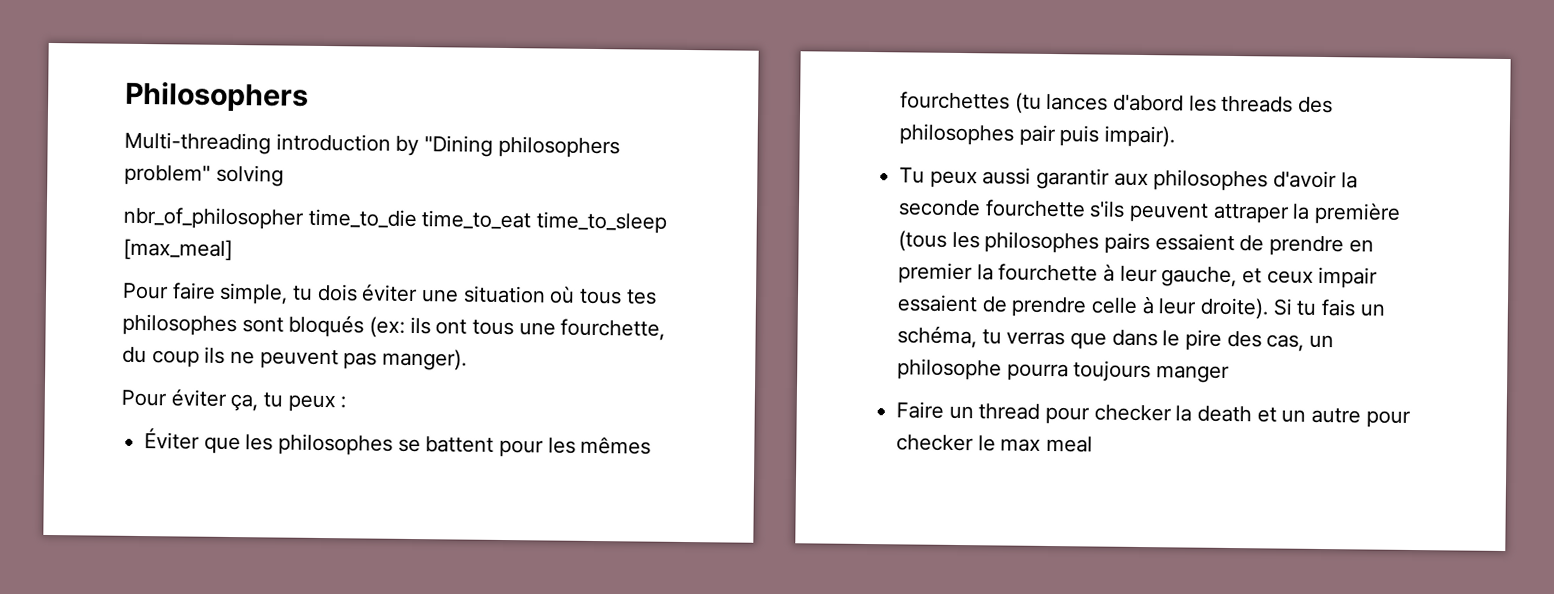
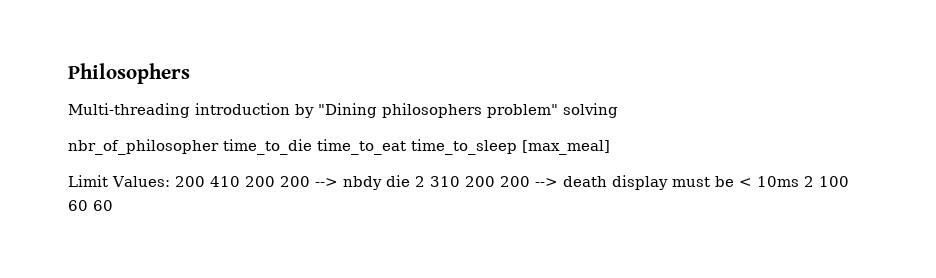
[122,282,657,305] [122,313,666,341] [122,346,468,371] [121,388,347,413] [144,428,652,458] [900,91,1334,114] [899,123,1176,148] [899,167,1358,192] [898,199,1402,225] [898,230,1374,257] [898,262,1379,289] [897,294,1385,320] [897,325,1335,352] [897,358,1231,383] [896,401,1411,428] [896,434,1094,453] Pour faire simple, tu dois éviter une situation où tous tes philosophes sont bloqués (ex: ils ont tous une fourchette, du coup ils ne peuvent pas manger). // Pour éviter ça, tu peux : // Éviter que les philosophes se battent pour les mêmes fourchettes (tu lances d'abord les threads des philosophes pair puis impair). // Tu peux aussi garantir aux philosophes d'avoir la seconde fourchette s'ils peuvent attraper la première (tous les philosophes pairs essaient de prendre en premier la fourchette à leur gauche, et ceux impair essaient de prendre celle à leur droite). Si tu fais un schéma, tu verras que dans le pire des cas, un philosophe pourra toujours manger // Faire un thread pour checker la death et un autre pour checker le max meal -> [68,175,849,190] [68,200,113,211] Limit Values: 200 410 200 200 --> nbdy die 2 310 200 200 --> death display must be < 10ms 2 100 60 60

